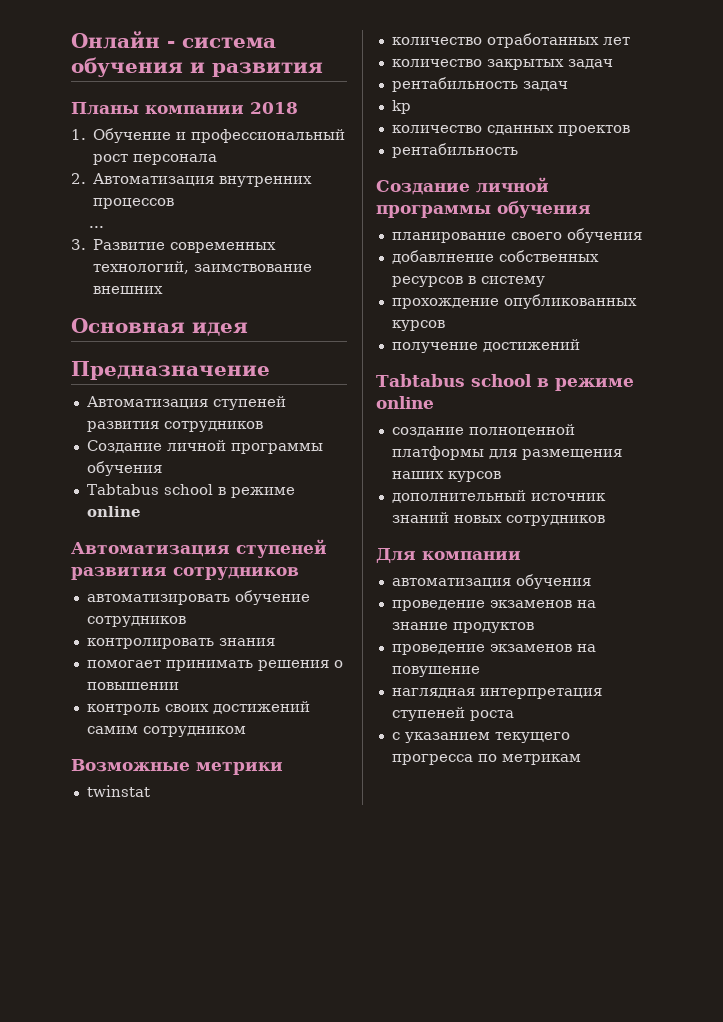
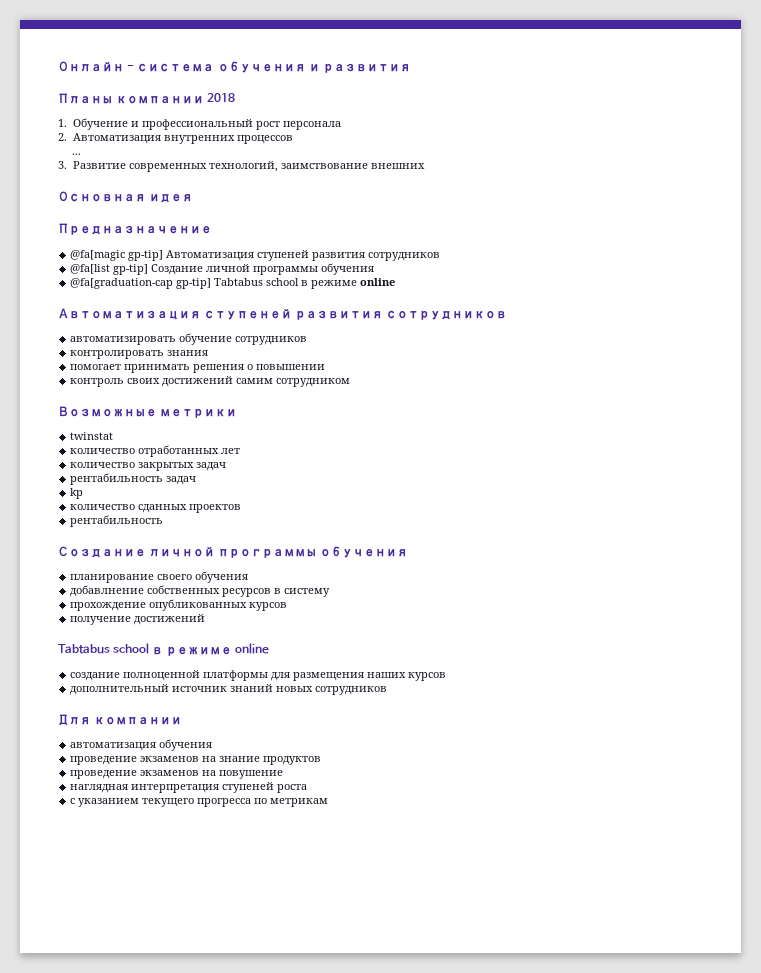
[86,396,286,410] [86,421,263,432] [86,440,323,454] [86,461,162,476] Автоматизация ступеней развития сотрудников // Создание личной программы обучения // -> [70,250,441,261] [70,263,375,275] [70,278,212,289] @fa[magic gp-tip] Автоматизация ступеней развития сотрудников // @fa[list gp-tip] Создание личной программы обучения // @fa[graduation-cap gp-tip]

